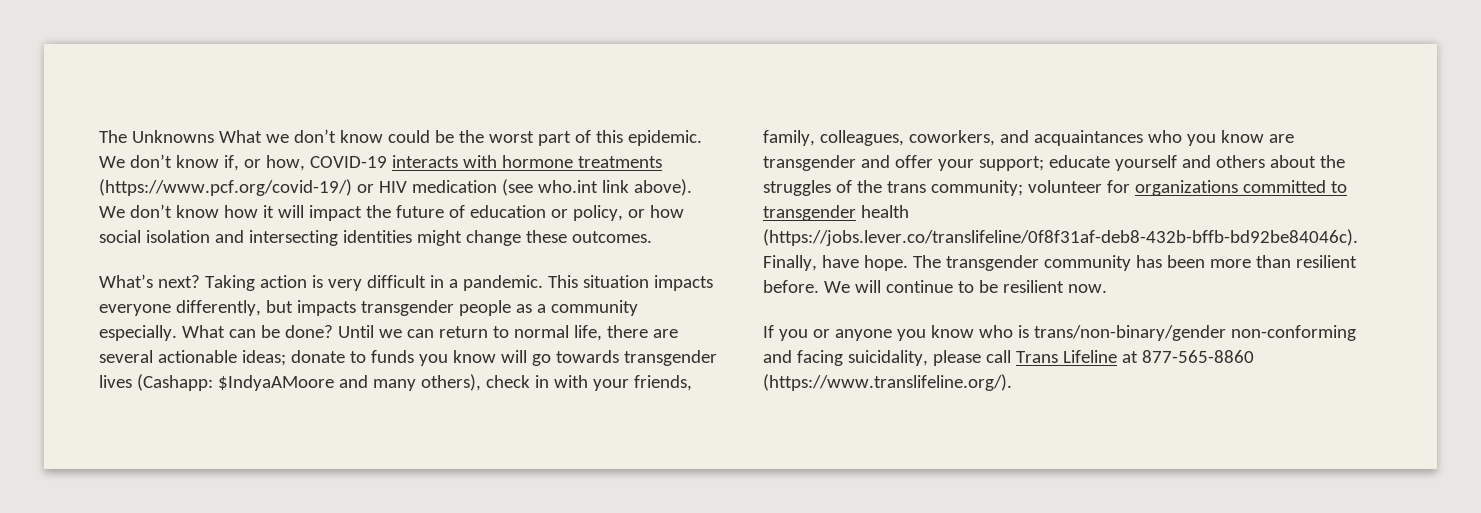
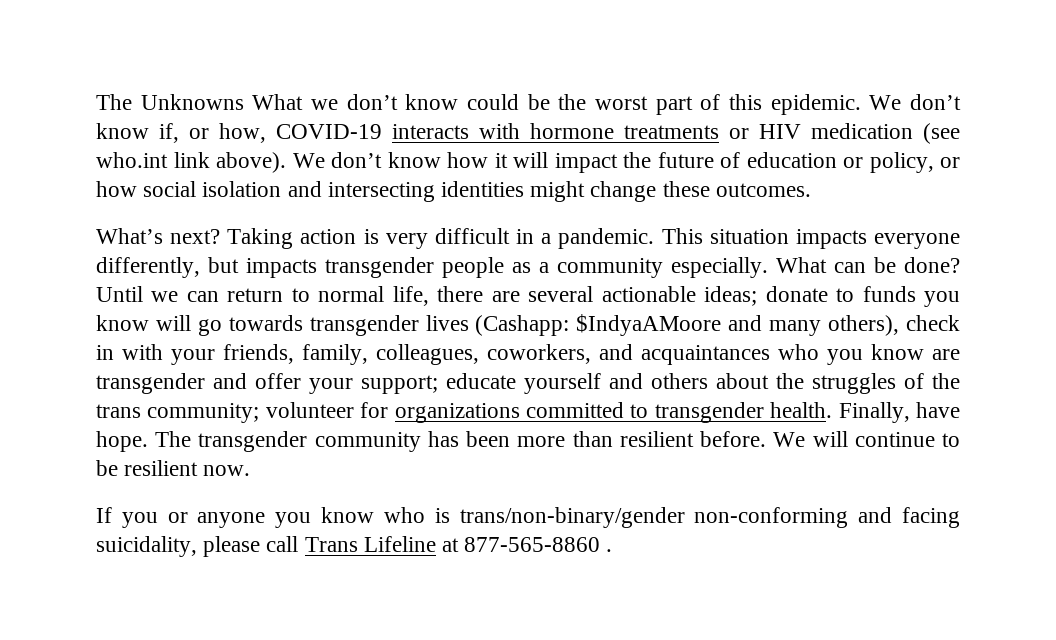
[99,179,352,196] (https://www.pcf.org/covid-19/) -> (719, 132) none
[860,205,909,218] [763,229,1358,246] health (https://jobs.lever.co/translifeline/0f8f31af-deb8-432b-bffb-bd92be84046c). -> [770,402,833,418] health.
[763,374,1012,391] (https://www.translifeline.org/). -> [606,549,613,552] .

